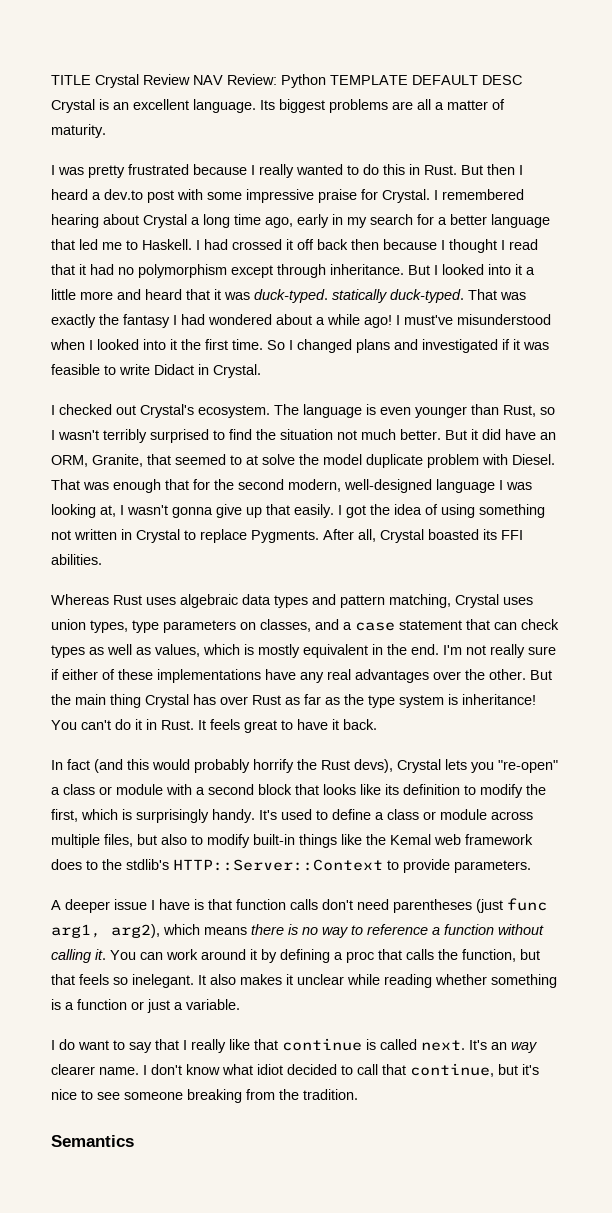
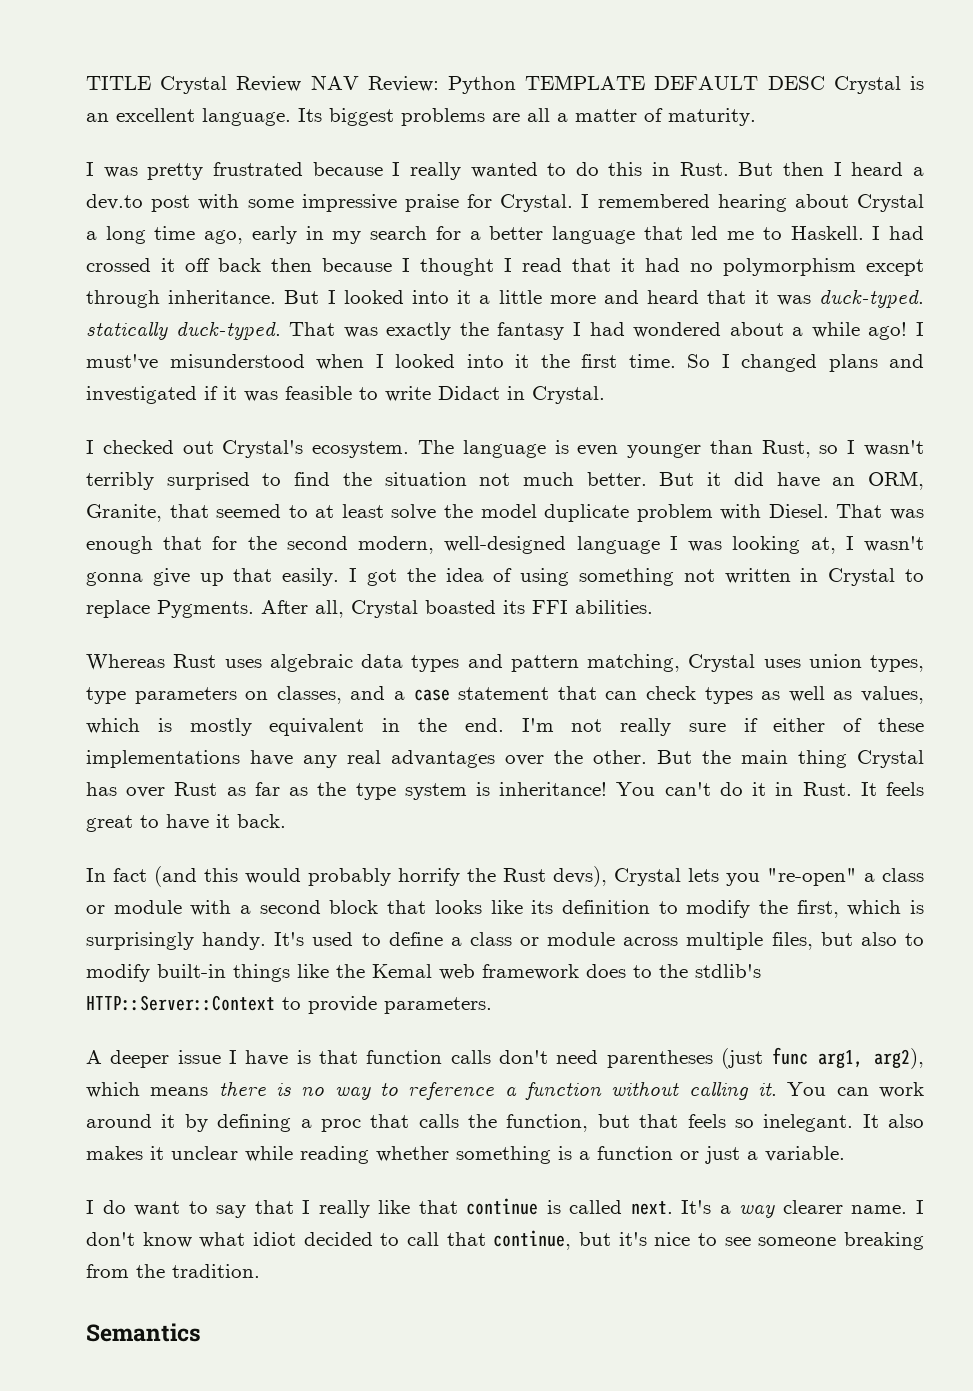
(258, 460) none -> [341,504,384,518] least
[491,1042,507,1050] an -> [719,1205,731,1214] a

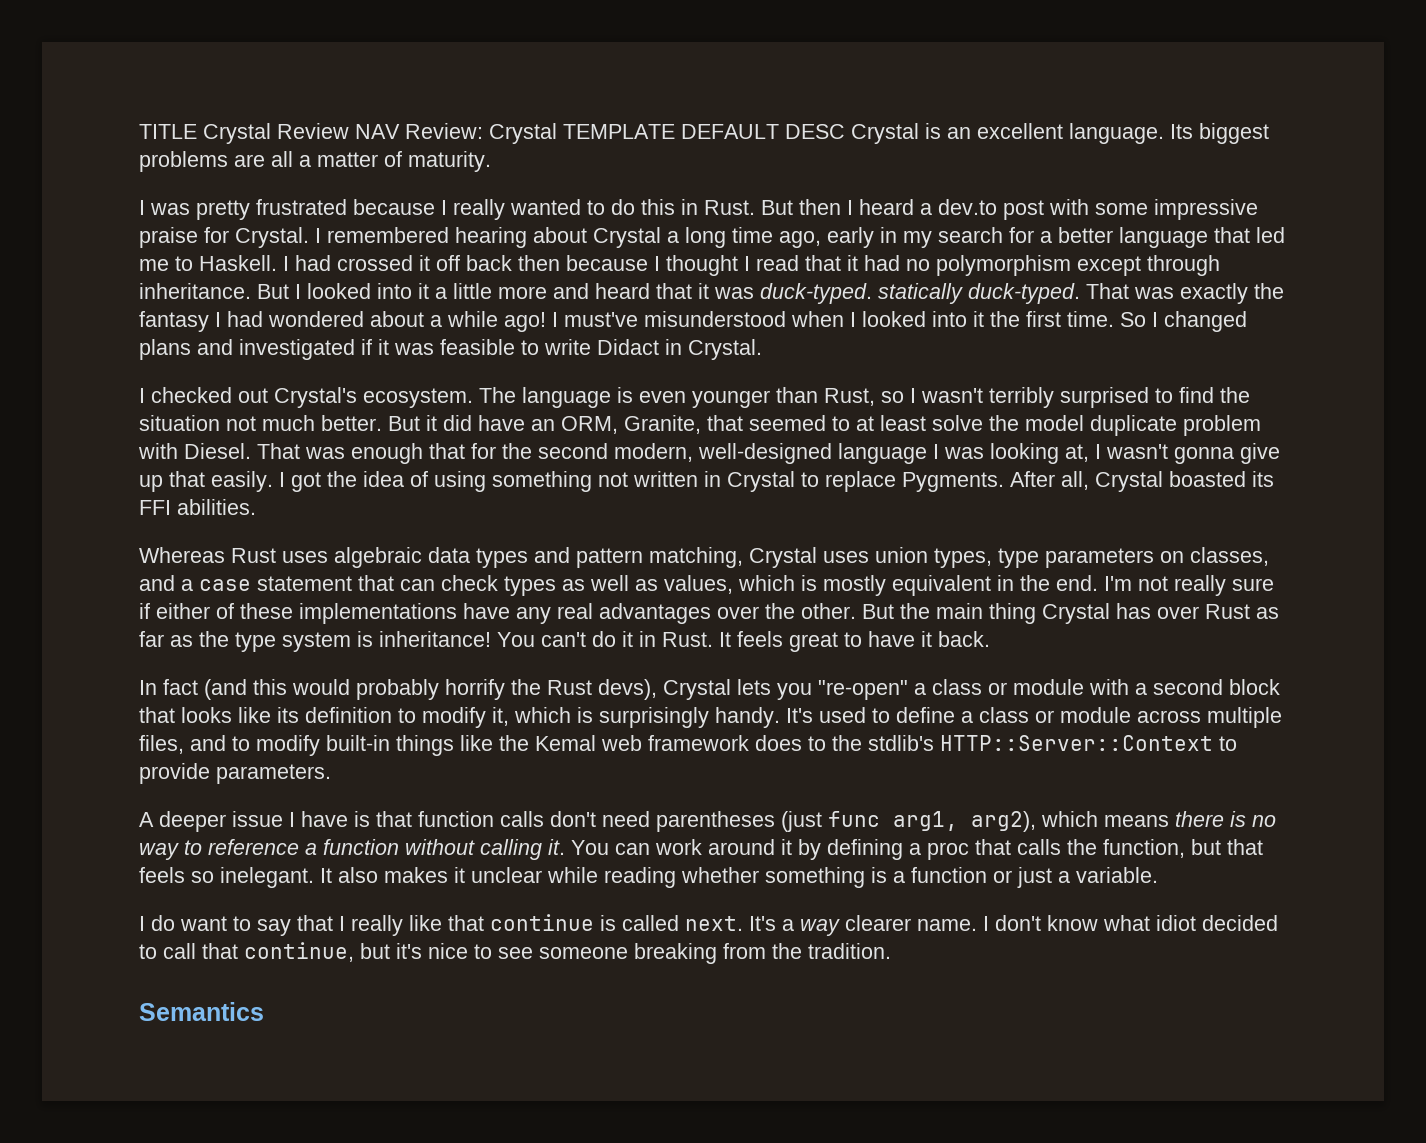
[447,76,516,94] Python -> [489,123,557,144] Crystal
[758,900,839,918] the first, -> [492,707,509,726] it,
[820,932,897,946] but also -> [190,735,226,751] and

